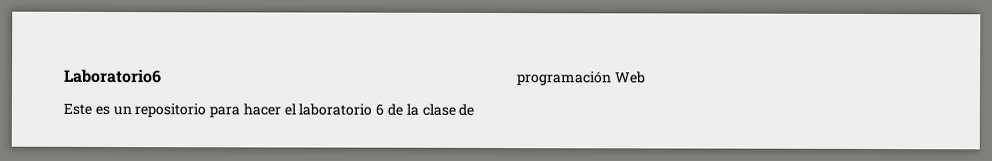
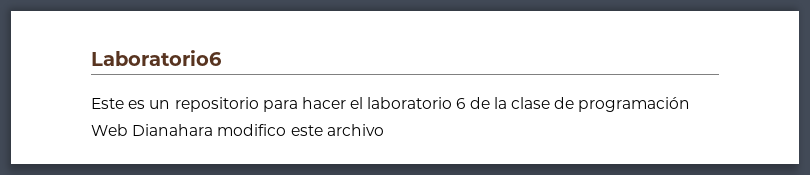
(646, 77) none -> [132,124,384,136] Dianahara modifico este archivo

